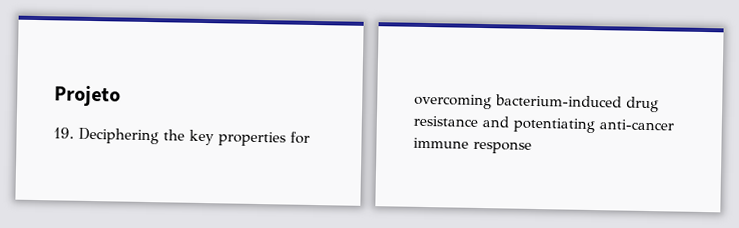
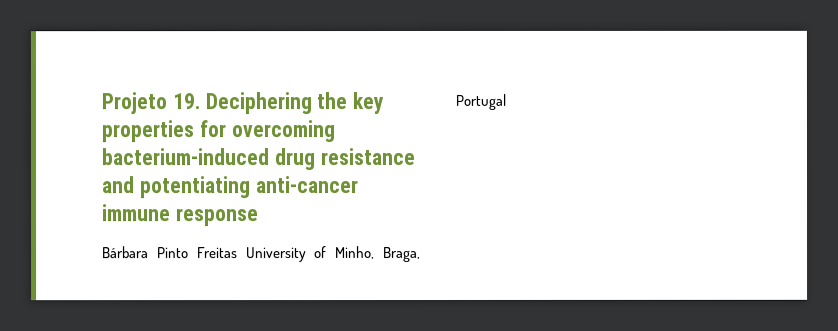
(121, 96) // -> (167, 103) none
(532, 147) none -> [102,246,421,263] [455,93,506,110] // Bárbara Pinto Freitas University of Minho, Braga, Portugal

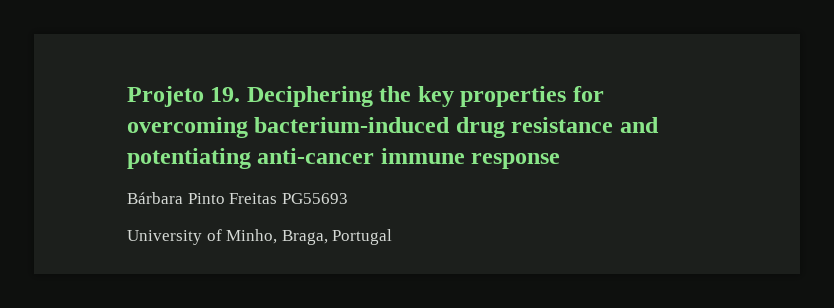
(238, 253) none -> [281,193,348,204] PG55693 //

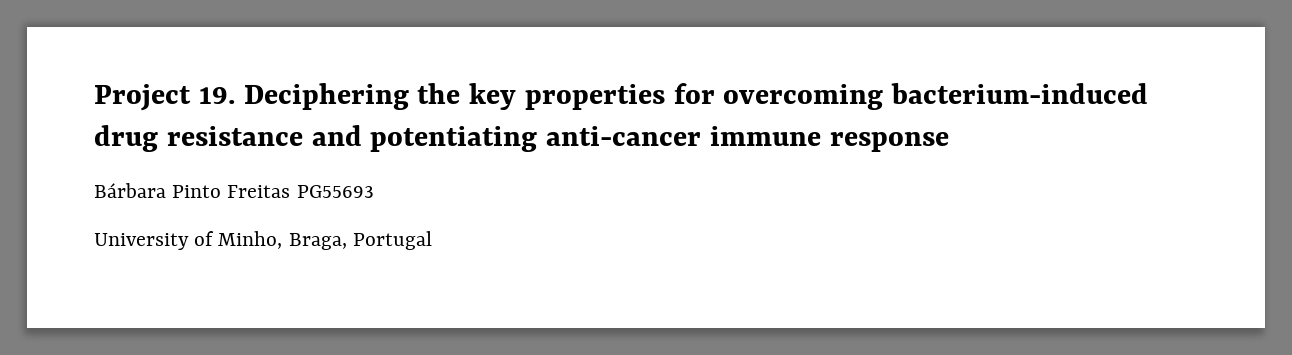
[127,86,204,107] Projeto -> [94,84,191,111] Project

